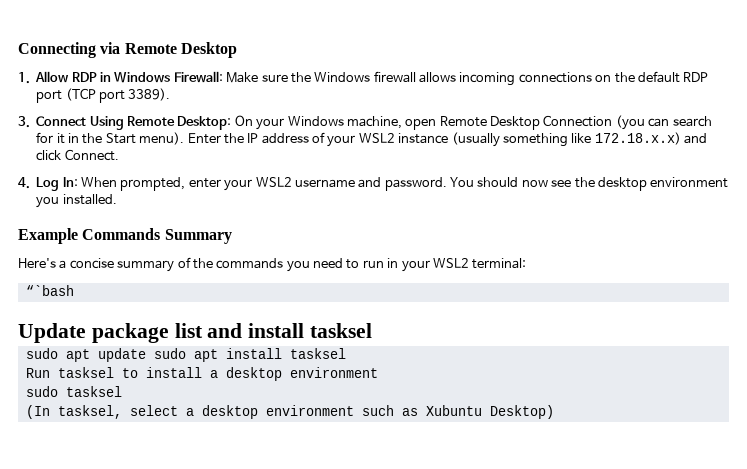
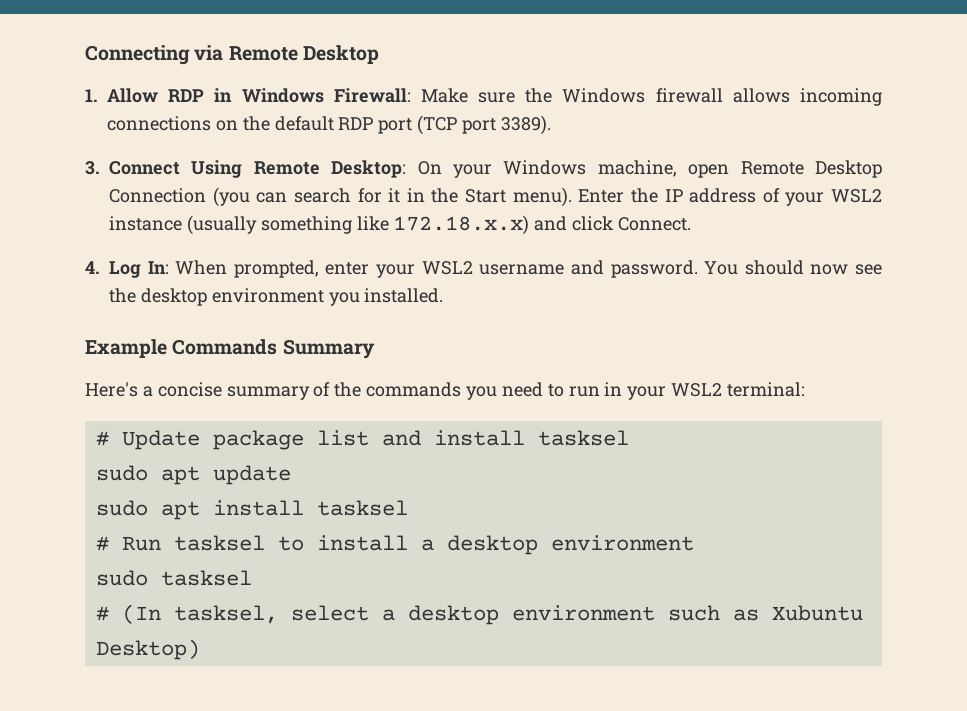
[25,285,74,296] “`bash // -> [95,431,109,446] #
(146, 355) none -> (291, 475) //
(346, 353) none -> [95,536,109,551] #
(122, 391) none -> [95,606,109,621] #

